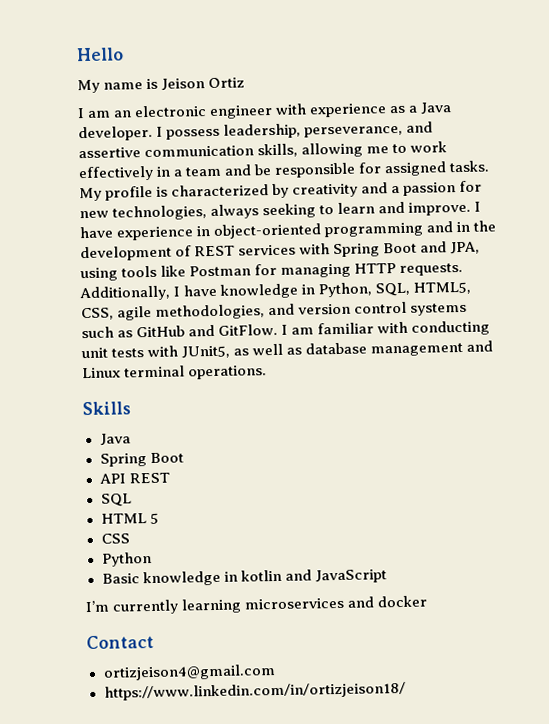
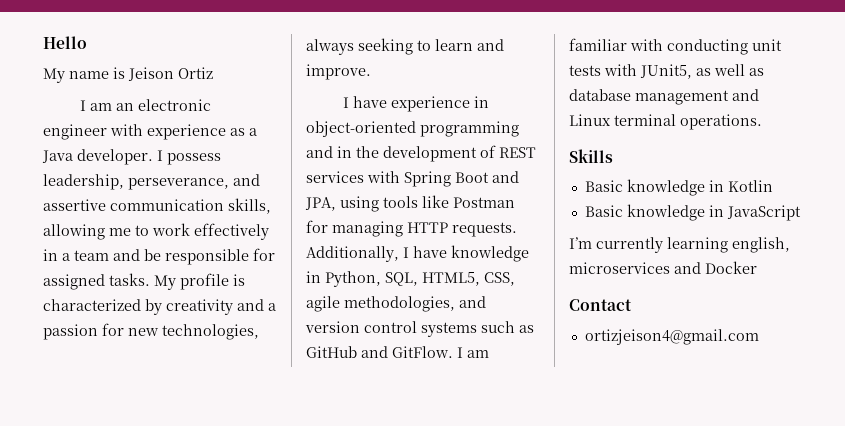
(472, 208) none -> (371, 72) //
[99,433,131,446] [99,452,184,467] [98,472,170,484] [100,493,132,507] [100,512,159,525] [100,533,130,544] [101,552,152,567] [101,569,312,587] Java // Spring Boot // API REST // SQL // HTML 5 // CSS // Python // Basic knowledge in kotlin and -> [584,179,773,196] [584,204,724,221] Basic knowledge in Kotlin // Basic knowledge in
(243, 606) none -> [732,237,790,253] english,
[377,595,428,608] docker -> [705,261,757,274] Docker
[103,681,407,701] // https://www.linkedin.com/in/ortizjeison18/ -> (759, 337) none

